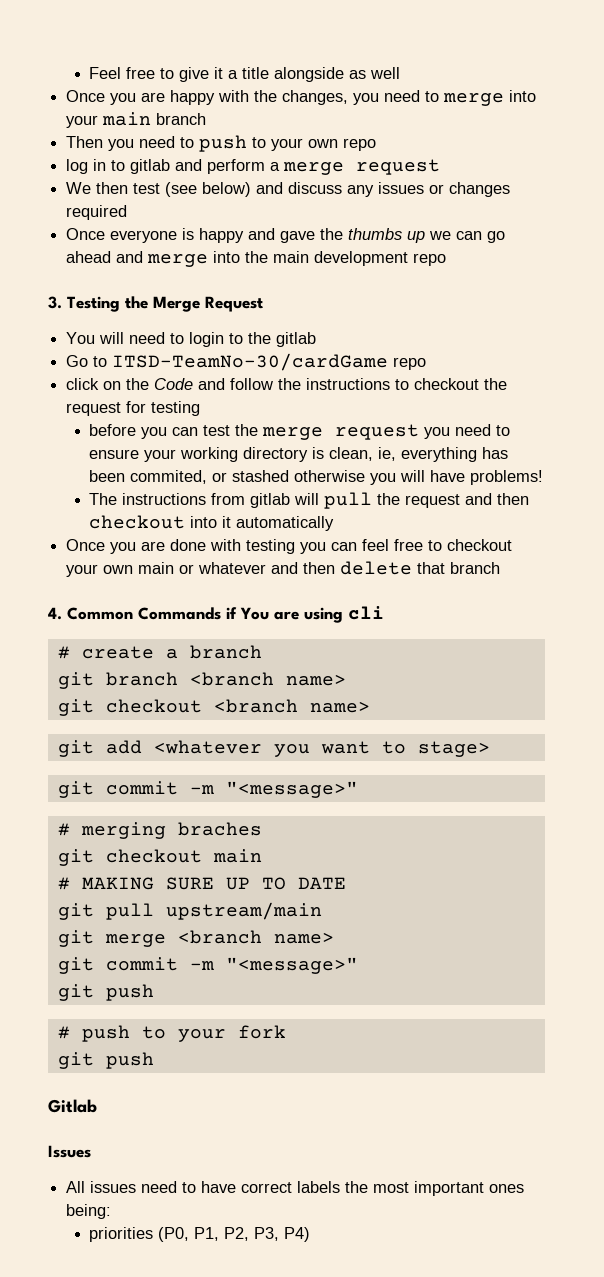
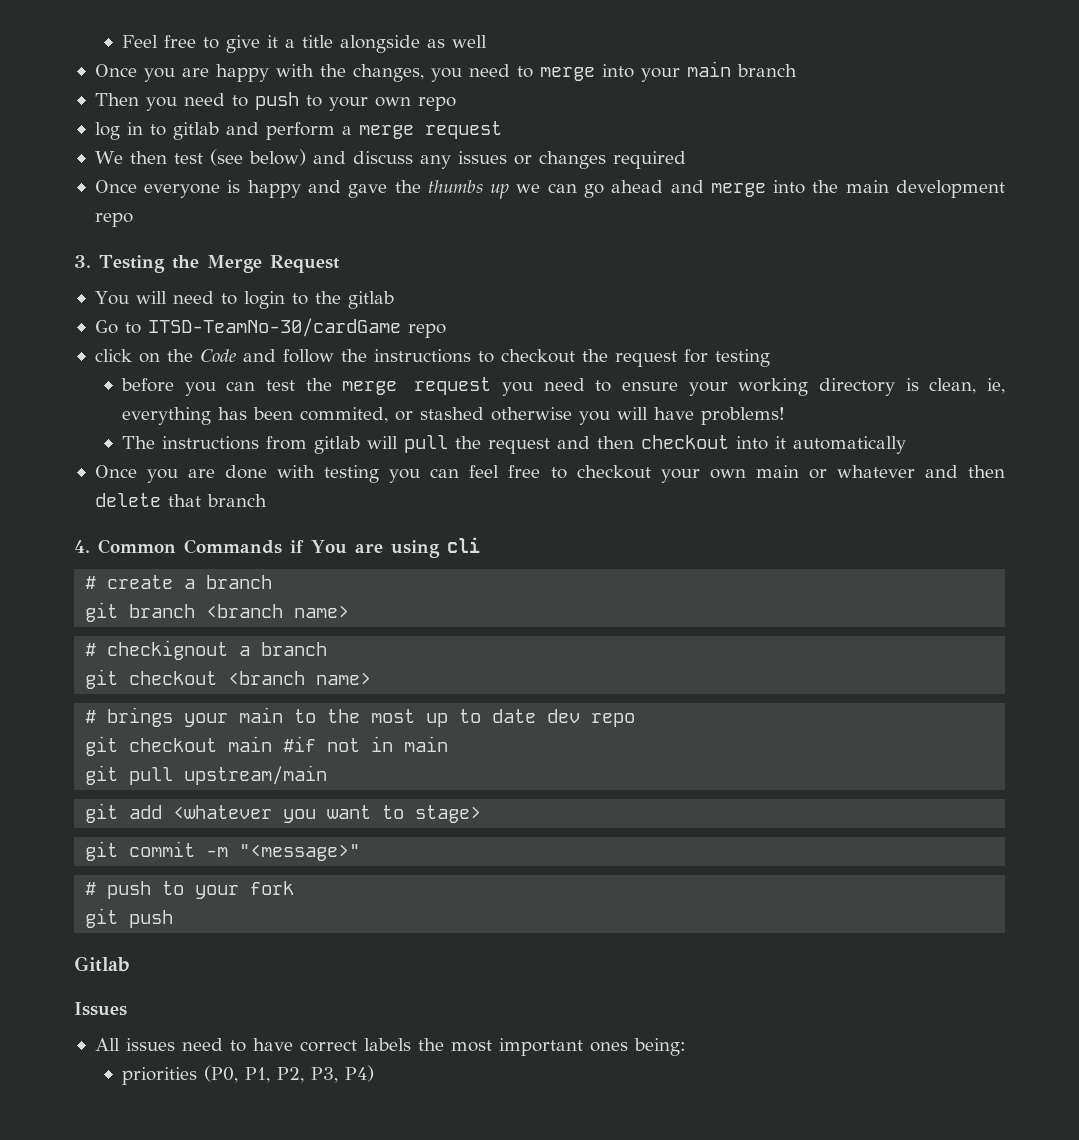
(346, 680) none -> [85,640,328,660] // # checkignout a branch
(370, 707) none -> [85,707,636,727] [85,736,449,756] [85,765,328,785] // # brings your main to the most up to date dev repo // git checkout main #if not in main // git pull upstream/main
[57,822,262,839] [57,849,262,866] [57,877,346,890] [57,902,322,920] [57,930,334,947] [57,957,358,974] [57,984,154,1001] // # merging braches // git checkout main // # MAKING SURE UP TO DATE // git pull upstream/main // git merge <branch name> // git commit -m "<message>" // git push -> (361, 852) none

